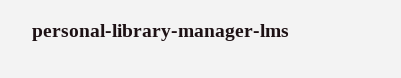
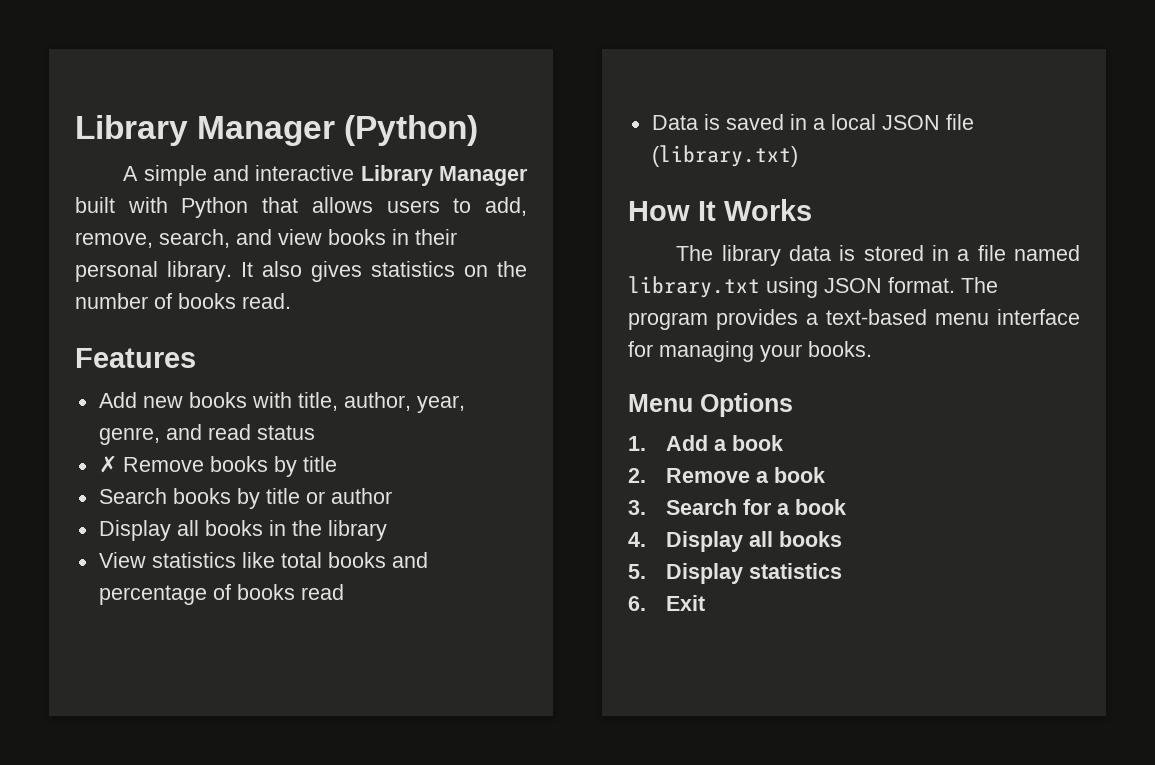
[32,24,289,41] personal-library-manager-lms -> [75,115,479,146] [123,165,528,186] [75,197,527,218] [75,229,457,248] [75,261,527,282] [75,293,291,309] [75,348,196,368] [98,392,465,413] [98,424,315,445] [98,455,337,477] [98,488,392,509] [98,520,387,541] [98,552,428,568] [98,584,344,605] [651,114,974,130] [651,145,798,167] [628,199,812,221] [676,245,1080,266] [628,276,998,298] [628,309,1080,330] [628,341,872,362] [628,393,793,417] [628,435,784,451] [628,467,826,483] [628,499,847,515] [628,531,843,552] [628,563,843,584] [628,595,706,611] Library Manager (Python) // A simple and interactive Library Manager built with Python that allows users to add, remove, search, and view books in their personal library. It also gives statistics on the number of books read. // Features // Add new books with title, author, year, genre, and read status // ✗ Remove books by title // Search books by title or author // Display all books in the library // View statistics like total books and percentage of books read // Data is saved in a local JSON file (library.txt) // How It Works // The library data is stored in a file named library.txt using JSON format. The program provides a text-based menu interface for managing your books. // Menu Options // 1. Add a book // 2. Remove a book // 3. Search for a book // 4. Display all books // 5. Display statistics // 6. Exit

